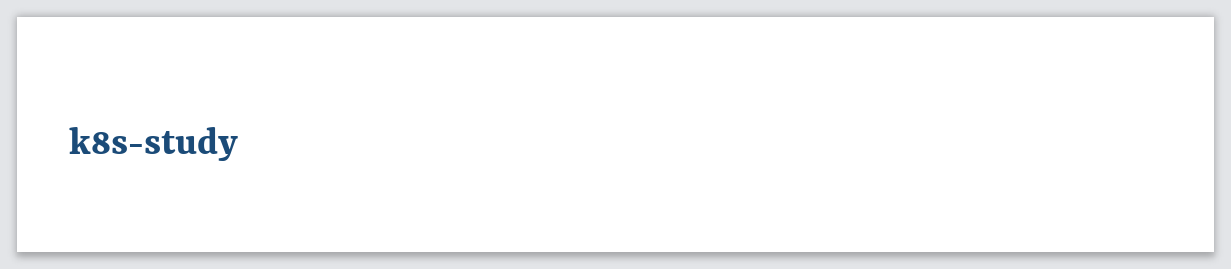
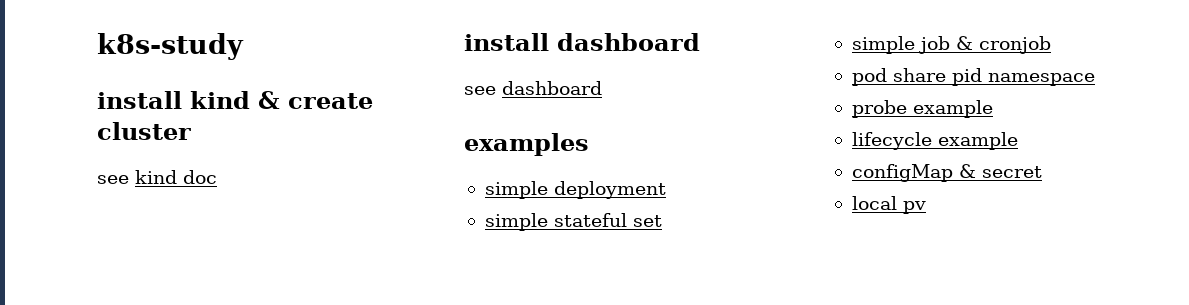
(238, 144) none -> [97,91,373,109] [97,122,191,140] [97,170,217,184] [464,33,700,51] [464,81,602,95] [464,133,589,156] [484,181,666,199] [484,213,662,231] [851,36,1051,54] [851,68,1095,86] [851,100,993,118] [851,132,1018,150] [851,164,1042,182] [851,196,926,214] // install kind & create cluster // see kind doc // install dashboard // see dashboard // examples // simple deployment // simple stateful set // simple job & cronjob // pod share pid namespace // probe example // lifecycle example // configMap & secret // local pv

